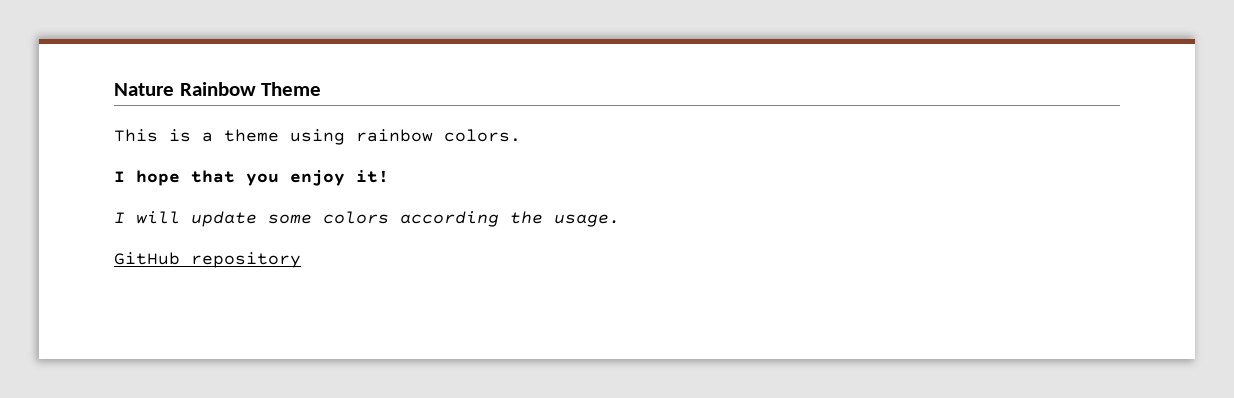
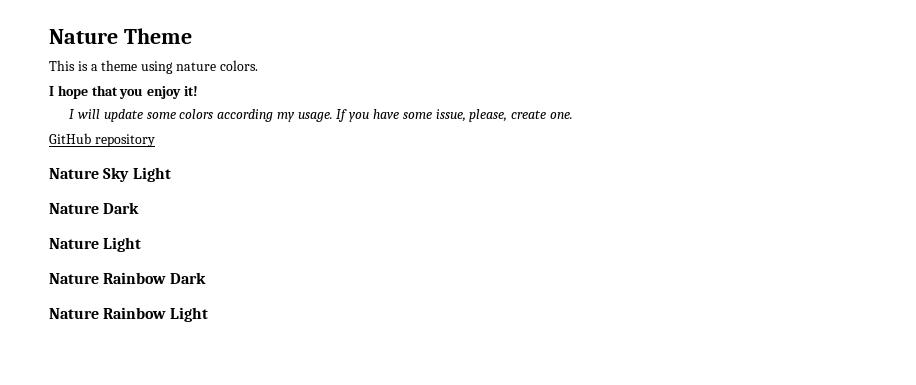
[114,82,256,96] Nature Rainbow -> [49,29,118,44] Nature
[356,129,433,142] rainbow -> [175,62,216,71] nature
[510,211,543,224] the -> [276,112,295,122] my
[114,252,301,268] // GitHub repository -> [336,109,573,122] [49,133,155,147] [49,167,171,182] [49,202,140,214] [49,237,142,252] [49,272,206,284] [49,307,208,322] If you have some issue, please, create one. // GitHub repository // Nature Sky Light // Nature Dark // Nature Light // Nature Rainbow Dark // Nature Rainbow Light

